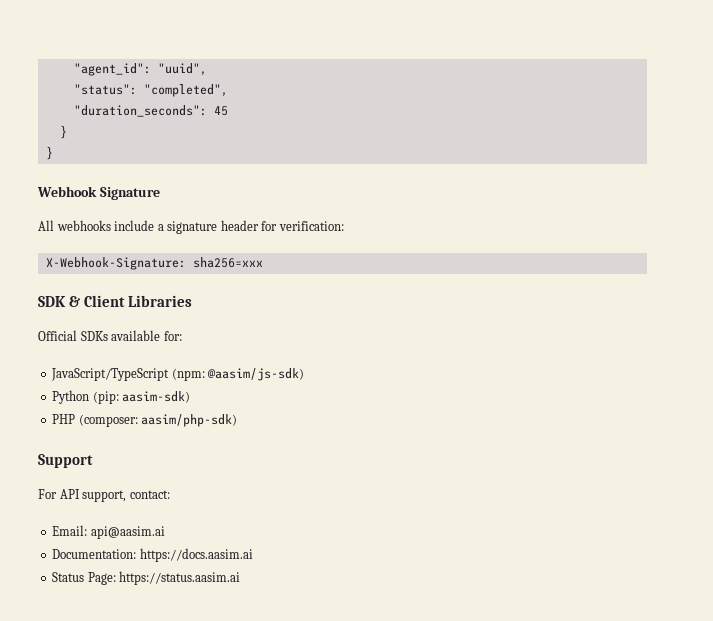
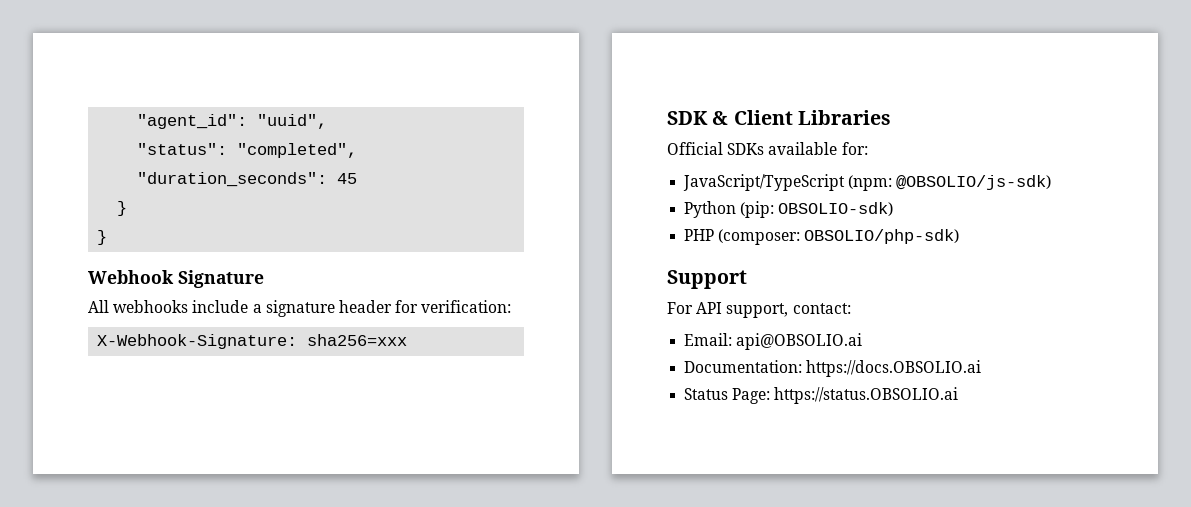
[207,368,305,381] @aasim/js-sdk) -> [896,175,1052,190] @OBSOLIO/js-sdk)
[122,391,191,403] aasim-sdk) -> [778,202,894,216] OBSOLIO-sdk)
[141,414,238,427] aasim/php-sdk) -> [804,229,960,244] OBSOLIO/php-sdk)
[90,526,165,539] api@aasim.ai -> [736,333,863,350] api@OBSOLIO.ai
[139,548,253,562] https://docs.aasim.ai -> [806,360,982,377] https://docs.OBSOLIO.ai
[119,571,241,585] https://status.aasim.ai -> [774,387,959,404] https://status.OBSOLIO.ai

